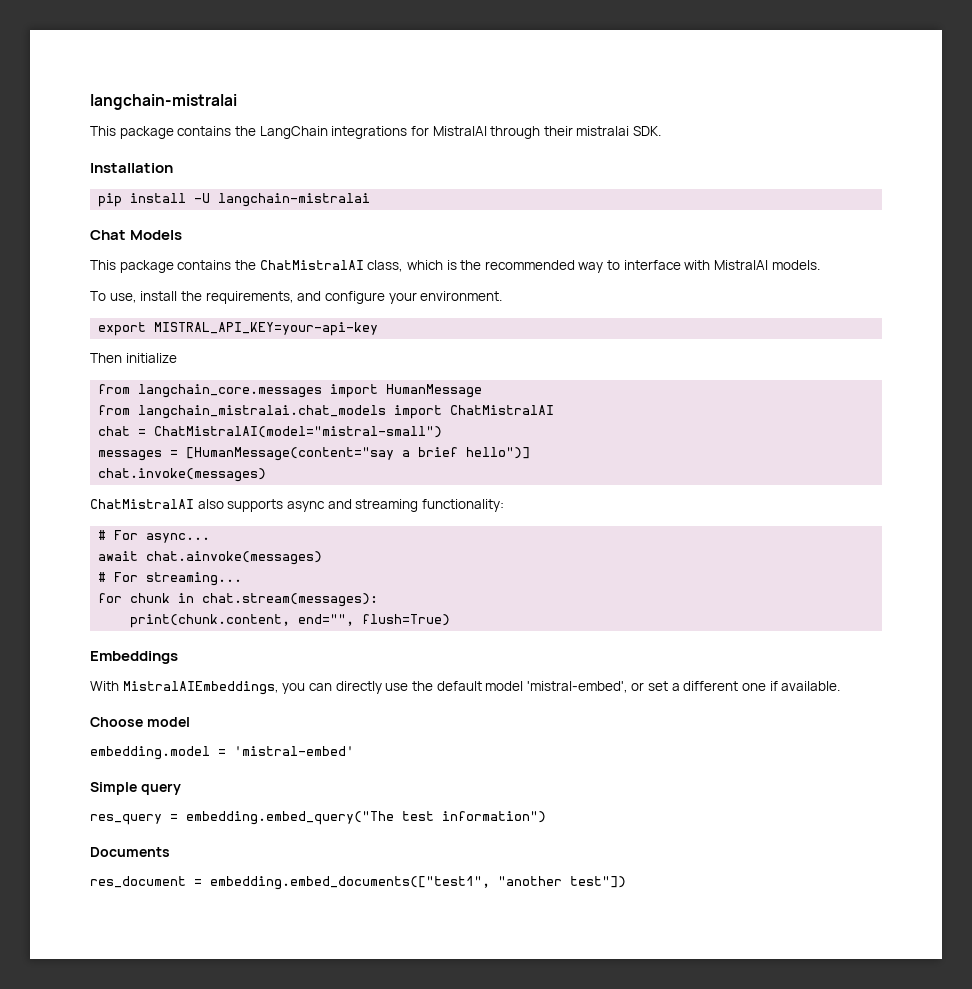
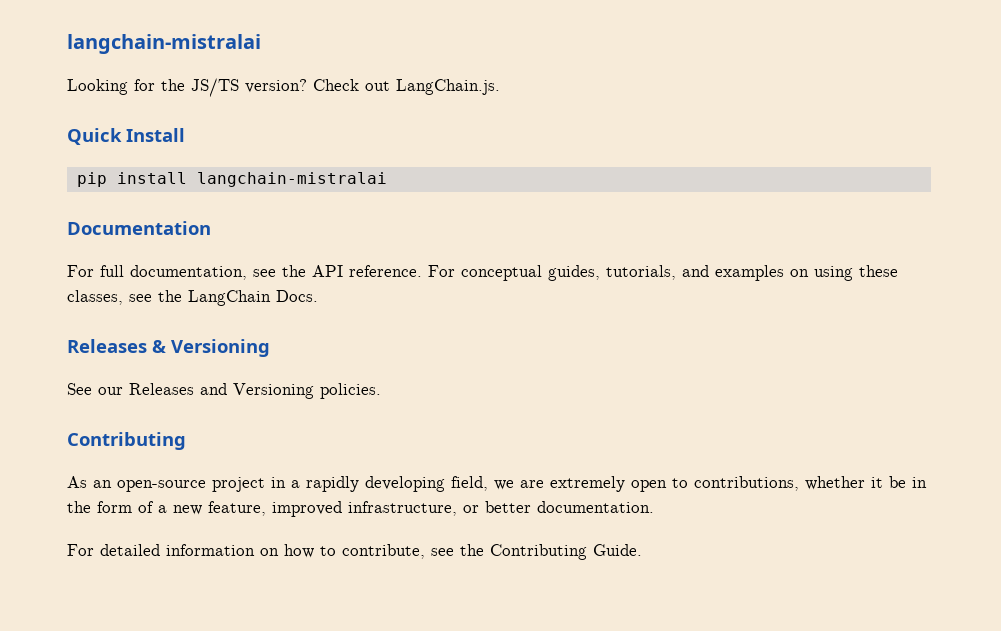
[90,94,237,110] [90,126,662,139] [90,163,173,173] langchain-mistralai // This package contains the LangChain integrations for MistralAI through their mistralai SDK. // Installation -> [67,34,261,54] [67,78,500,97] [67,128,185,145] langchain-mistralai // Looking for the JS/TS version? Check out LangChain.js. // Quick Install
[194,193,371,207] [90,230,183,240] [90,260,820,273] [90,291,503,304] [98,322,379,336] [90,353,177,363] [98,384,483,398] [98,405,555,419] [98,426,443,438] [98,447,531,461] [98,468,267,482] [90,499,504,512] [98,530,211,543] [98,551,323,565] [98,572,243,586] [98,593,379,607] [130,614,451,628] [90,651,178,664] [90,681,841,695] [90,717,190,727] [90,746,354,760] [90,782,181,795] [90,811,546,825] [90,847,170,857] [90,876,626,890] -U langchain-mistralai // Chat Models // This package contains the ChatMistralAI class, which is the recommended way to interface with MistralAI models. // To use, install the requirements, and configure your environment. // export MISTRAL_API_KEY=your-api-key // Then initialize // from langchain_core.messages import HumanMessage // from langchain_mistralai.chat_models import ChatMistralAI // chat = ChatMistralAI(model="mistral-small") // messages = [HumanMessage(content="say a brief hello")] // chat.invoke(messages) // ChatMistralAI also supports async and streaming functionality: // # For async... // await chat.ainvoke(messages) // # For streaming... // for chunk in chat.stream(messages): // print(chunk.content, end="", flush=True) // Embeddings // With MistralAIEmbeddings, you can directly use the default model 'mistral-embed', or set a different one if available. // Choose model // embedding.model = 'mistral-embed' // Simple query // res_query = embedding.embed_query("The test information") // Documents // res_document = embedding.embed_documents(["test1", "another test"]) -> [196,172,387,187] [67,221,211,235] [67,265,898,281] [67,290,318,306] [67,339,270,357] [67,383,381,399] [67,432,186,450] [67,476,927,492] [67,501,654,517] [67,544,642,560] langchain-mistralai // Documentation // For full documentation, see the API reference. For conceptual guides, tutorials, and examples on using these classes, see the LangChain Docs. // Releases & Versioning // See our Releases and Versioning policies. // Contributing // As an open-source project in a rapidly developing field, we are extremely open to contributions, whether it be in the form of a new feature, improved infrastructure, or better documentation. // For detailed information on how to contribute, see the Contributing Guide.

